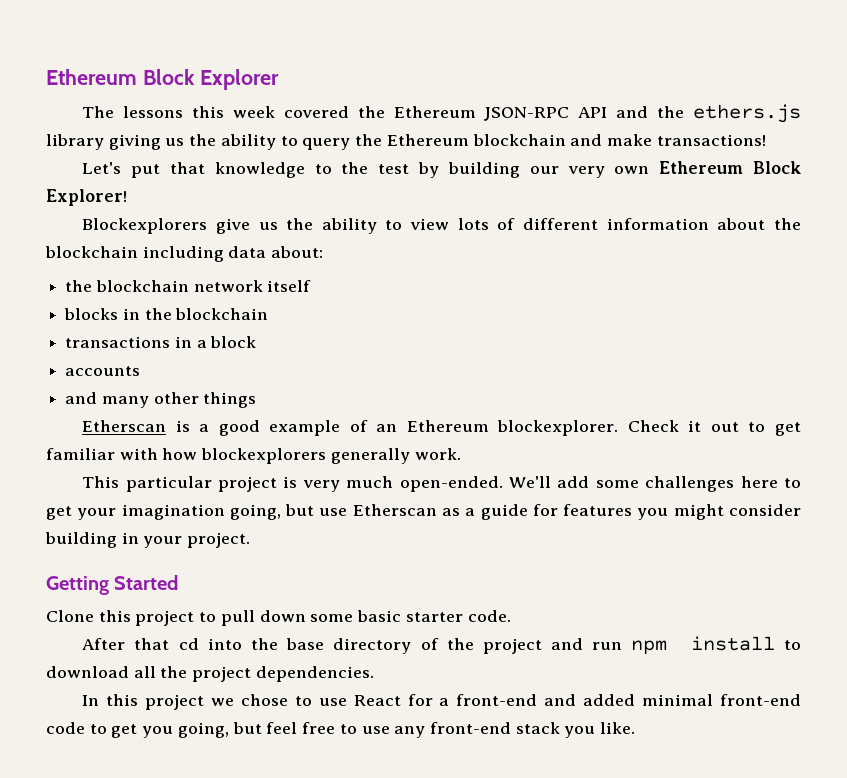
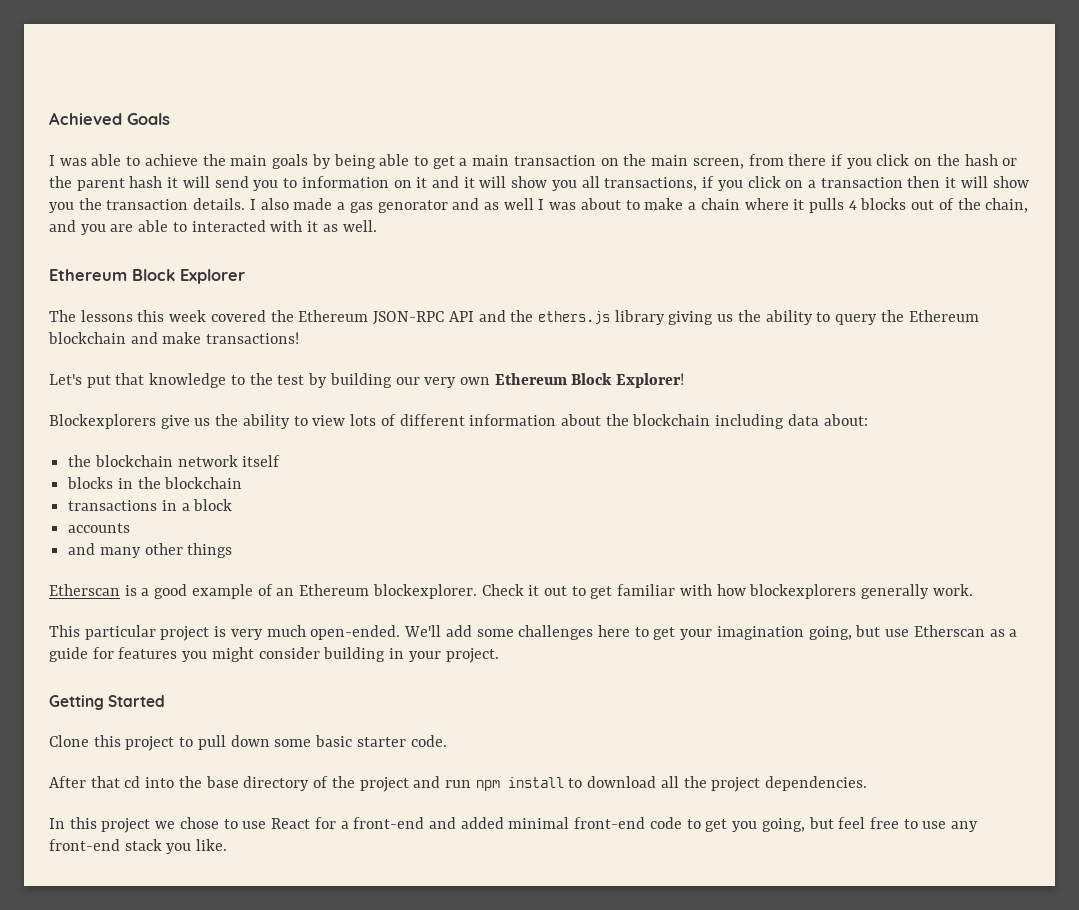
(46, 77) none -> [49,112,170,125] [49,154,1018,169] [49,176,1029,191] [49,198,1029,213] [49,220,377,235] Achieved Goals // I was able to achieve the main goals by being able to get a main transaction on the main screen, from there if you click on the hash or the parent hash it will send you to information on it and it will show you all transactions, if you click on a transaction then it will show you the transaction details. I also made a gas genorator and as well I was about to make a chain where it pulls 4 blocks out of the chain, and you are able to interacted with it as well. //

